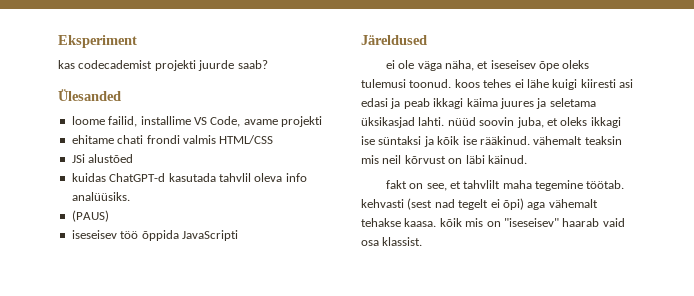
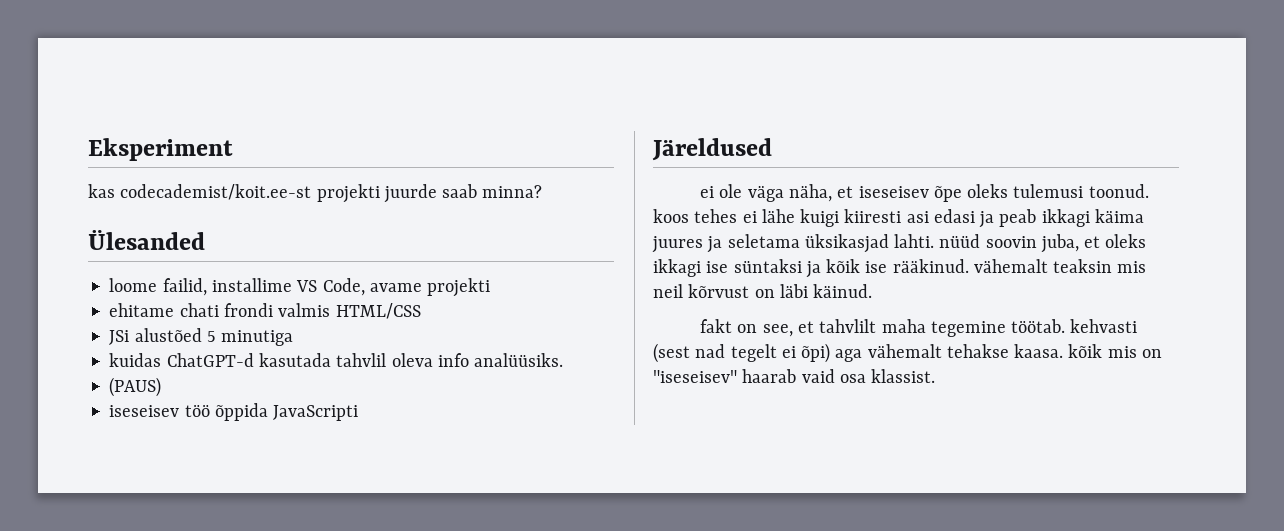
[78,60,153,69] codecademist -> [120,184,312,200] codecademist/koit.ee-st
[237,60,268,69] saab? -> [442,184,543,198] saab minna?
(134, 158) none -> [206,330,294,346] 5 minutiga

